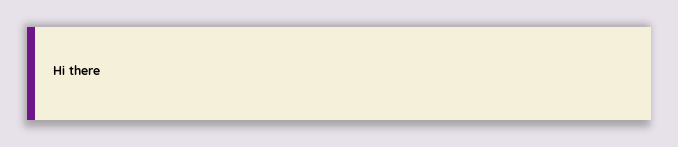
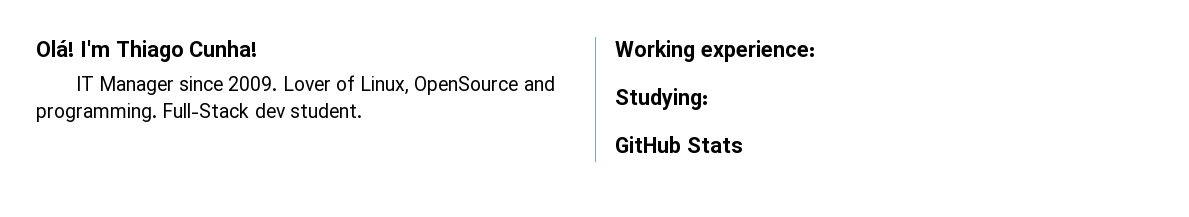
[53,65,100,75] Hi there -> [36,40,258,62] [75,75,555,95] [36,103,362,122] [615,40,815,62] [615,88,708,110] [615,136,743,153] Olá! I'm Thiago Cunha! // IT Manager since 2009. Lover of Linux, OpenSource and programming. Full-Stack dev student. // Working experience: // Studying: // GitHub Stats

